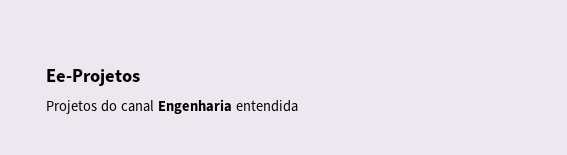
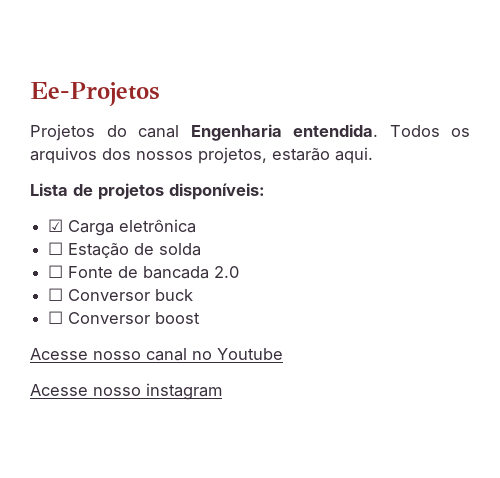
[235,100,298,112] entendida -> [293,124,470,137] [30,147,373,164] [30,183,265,200] [48,219,197,236] [48,242,202,258] [48,265,240,279] [48,288,194,301] [48,311,201,324] [30,348,283,361] [30,383,222,400] entendida. Todos os arquivos dos nossos projetos, estarão aqui. // Lista de projetos disponíveis: // ☑ Carga eletrônica // ☐ Estação de solda // ☐ Fonte de bancada 2.0 // ☐ Conversor buck // ☐ Conversor boost // Acesse nosso canal no Youtube // Acesse nosso instagram

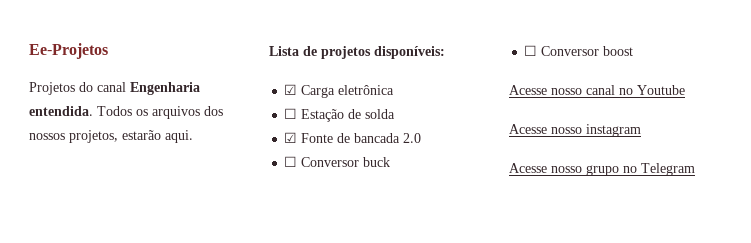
[48,265,64,278] ☐ -> [284,132,298,143] ☑
(222, 391) none -> [509,163,695,176] // Acesse nosso grupo no Telegram

